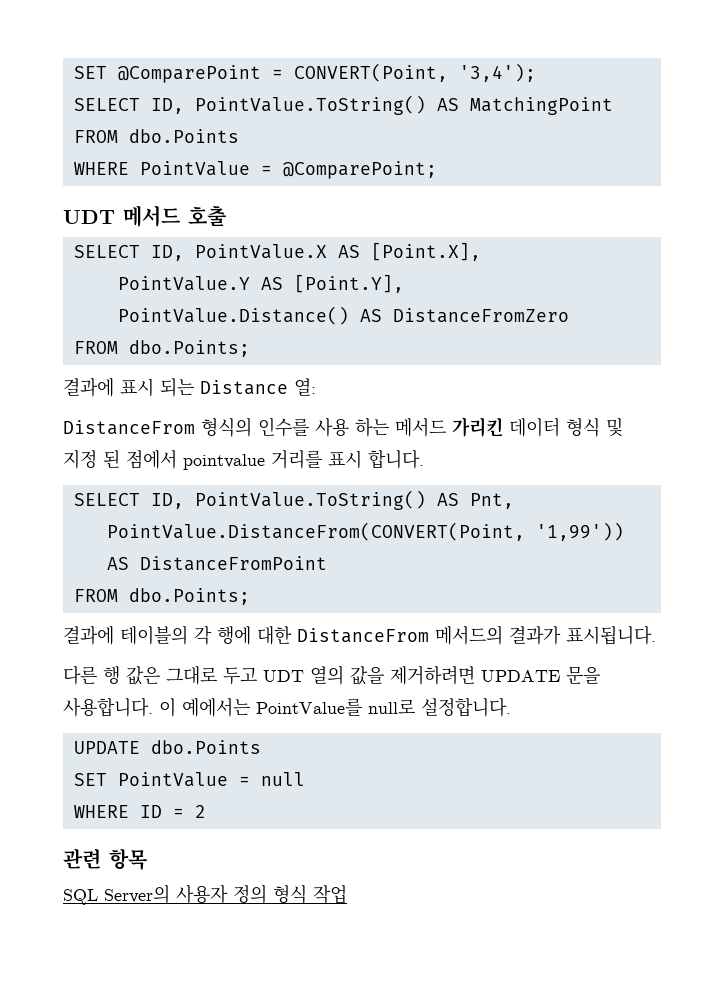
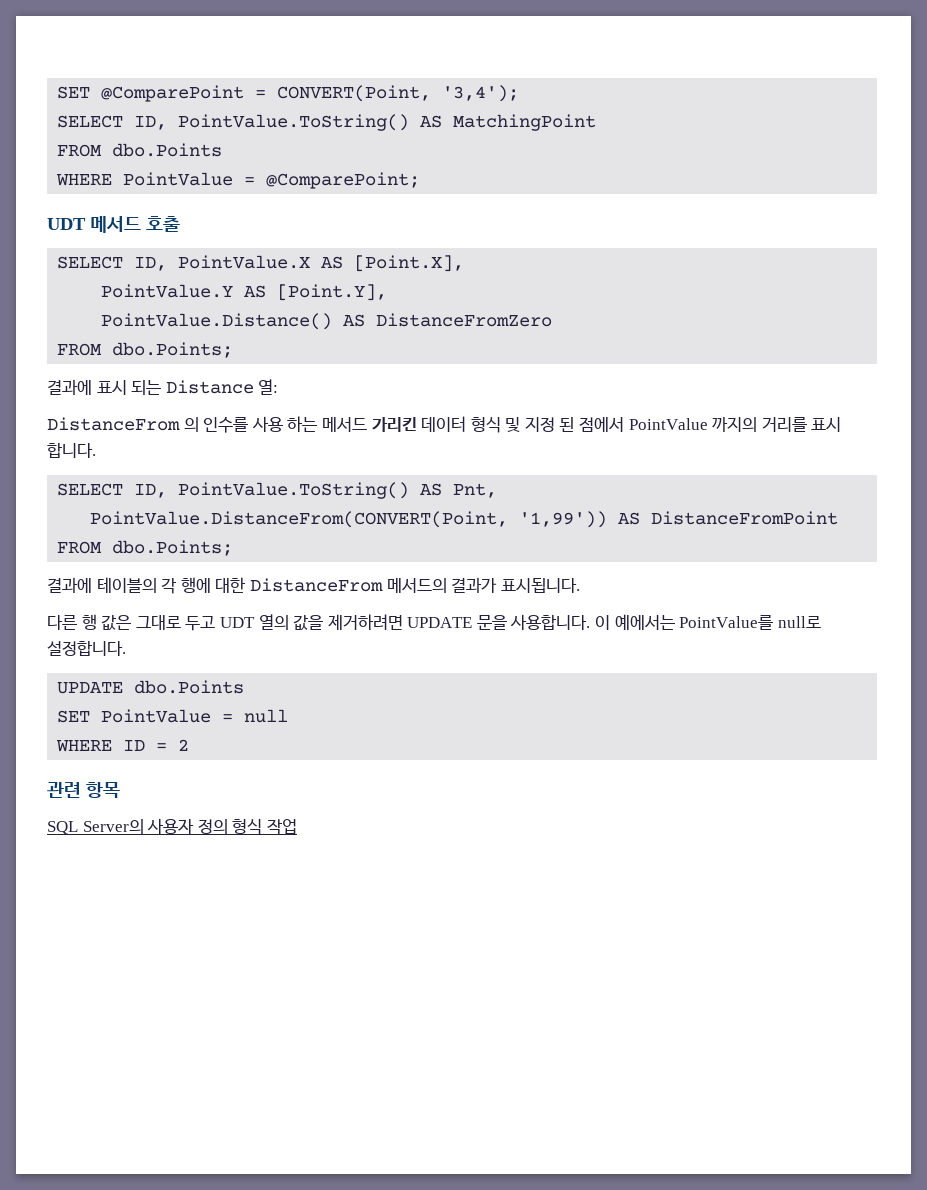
[201,417,252,437] 형식의 -> [183,417,199,432] 의
[183,454,265,470] pointvalue -> [628,417,758,432] PointValue 까지의

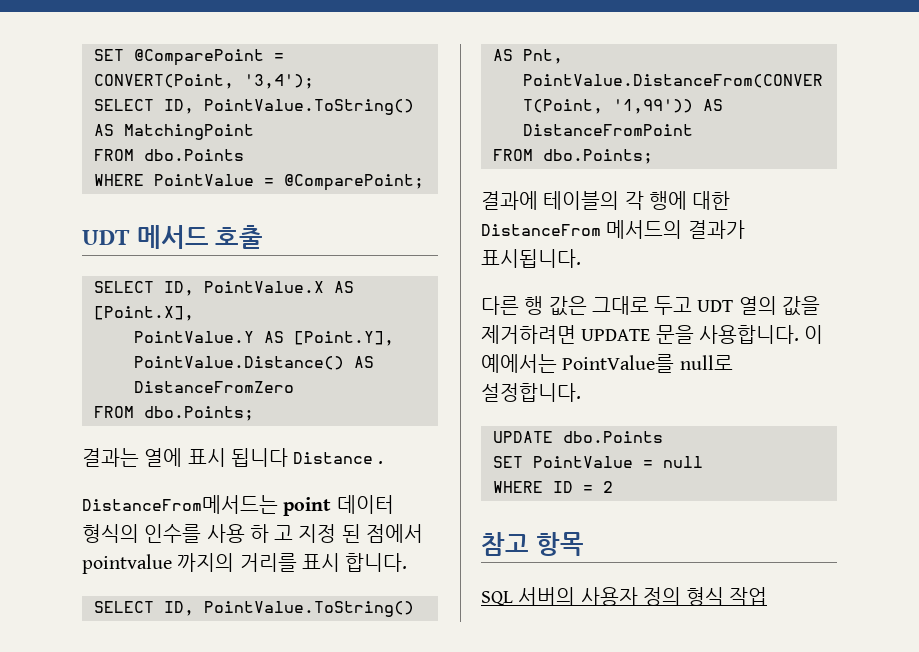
[47,379,279,395] [47,416,521,433] 결과에 표시 되는 Distance 열: // DistanceFrom 의 인수를 사용 하는 메서드 가리킨 데이터 형식 및 -> [82,448,384,467] [82,495,394,516] [82,524,294,543] 결과는 열에 표시 됩니다 Distance . // DistanceFrom메서드는 point 데이터 형식의 인수를 사용 하 고
[628,418,708,430] PointValue -> [82,554,172,574] pointvalue
[47,782,81,798] 관련 -> [481,532,529,556] 참고
[82,819,144,834] Server의 -> [518,587,576,606] 서버의

